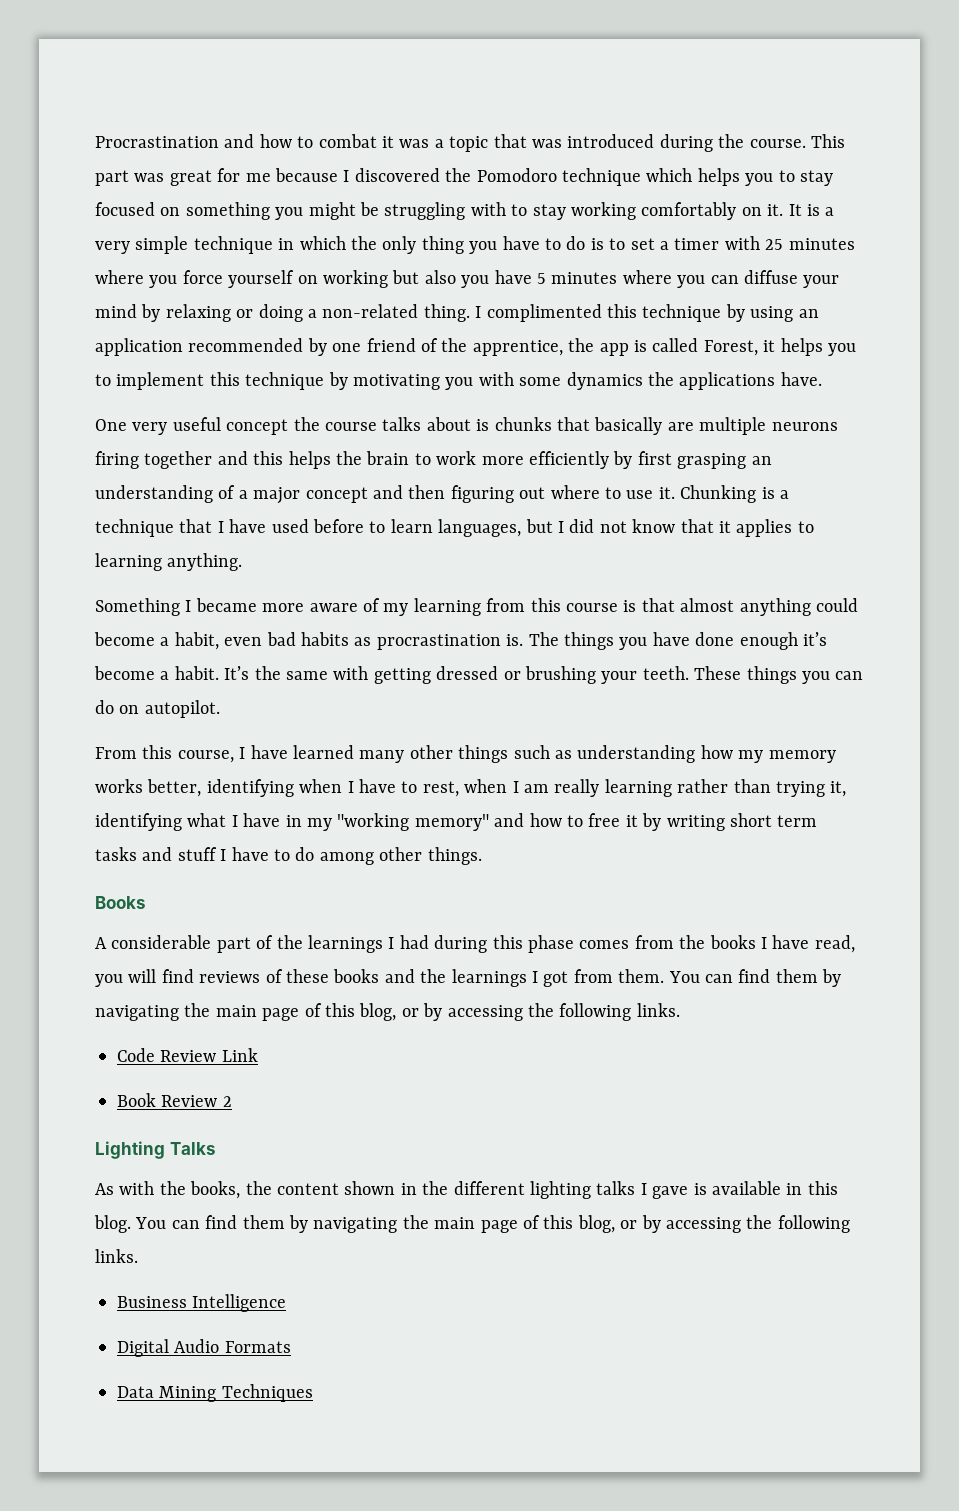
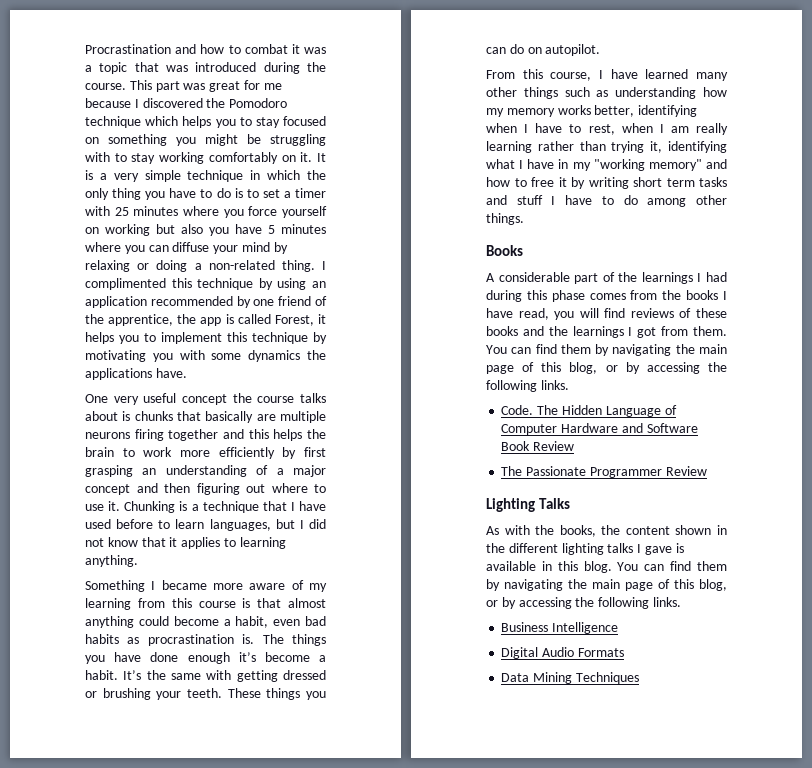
[117,1048,258,1062] [117,1093,232,1107] Code Review Link // Book Review 2 -> [501,405,677,417] [501,423,698,435] [501,441,575,451] [501,466,707,478] Code. The Hidden Language of Computer Hardware and Software Book Review // The Passionate Programmer Review

